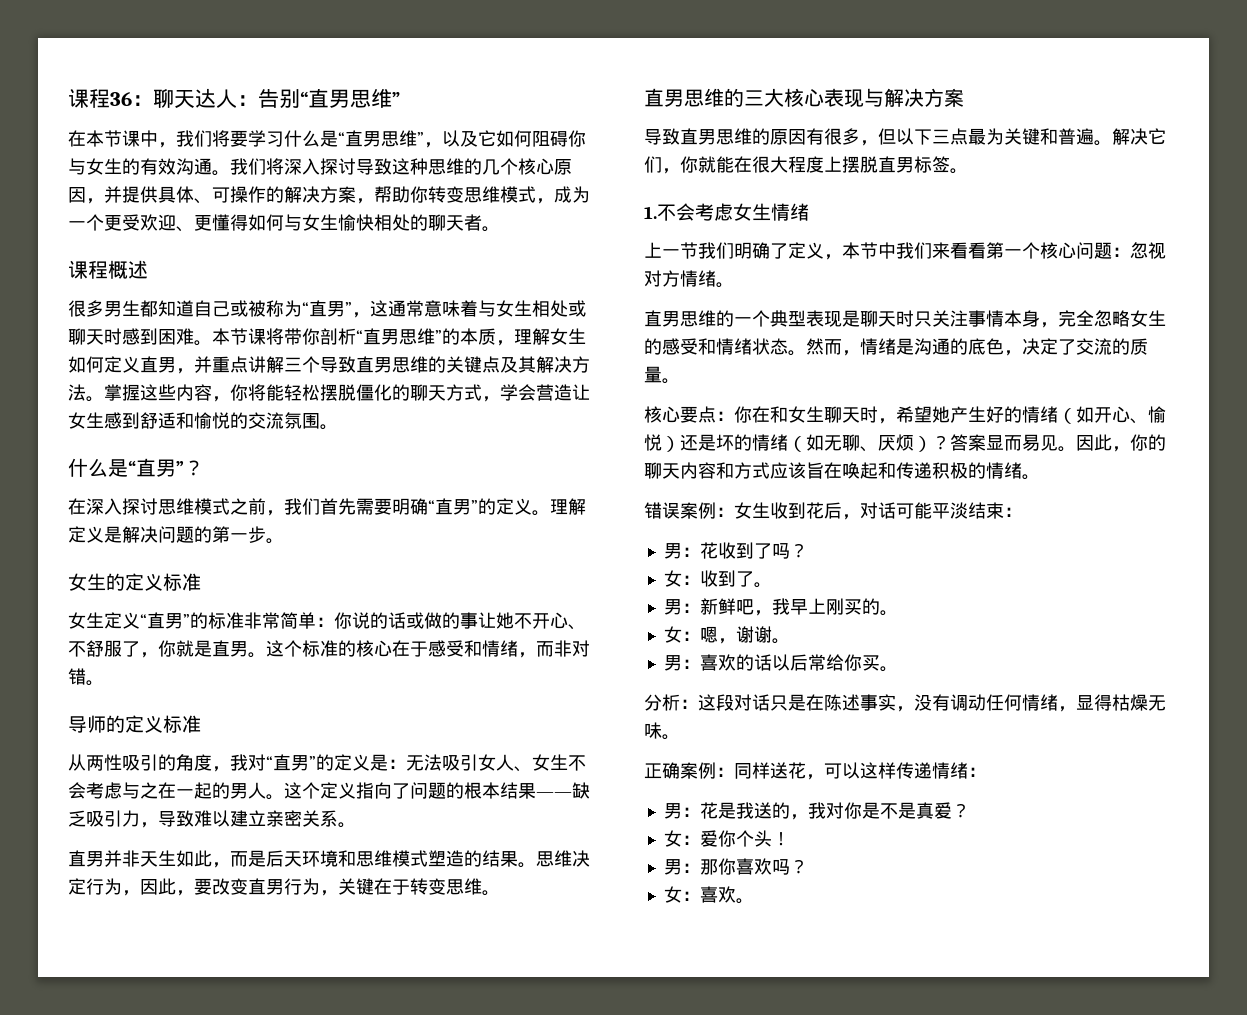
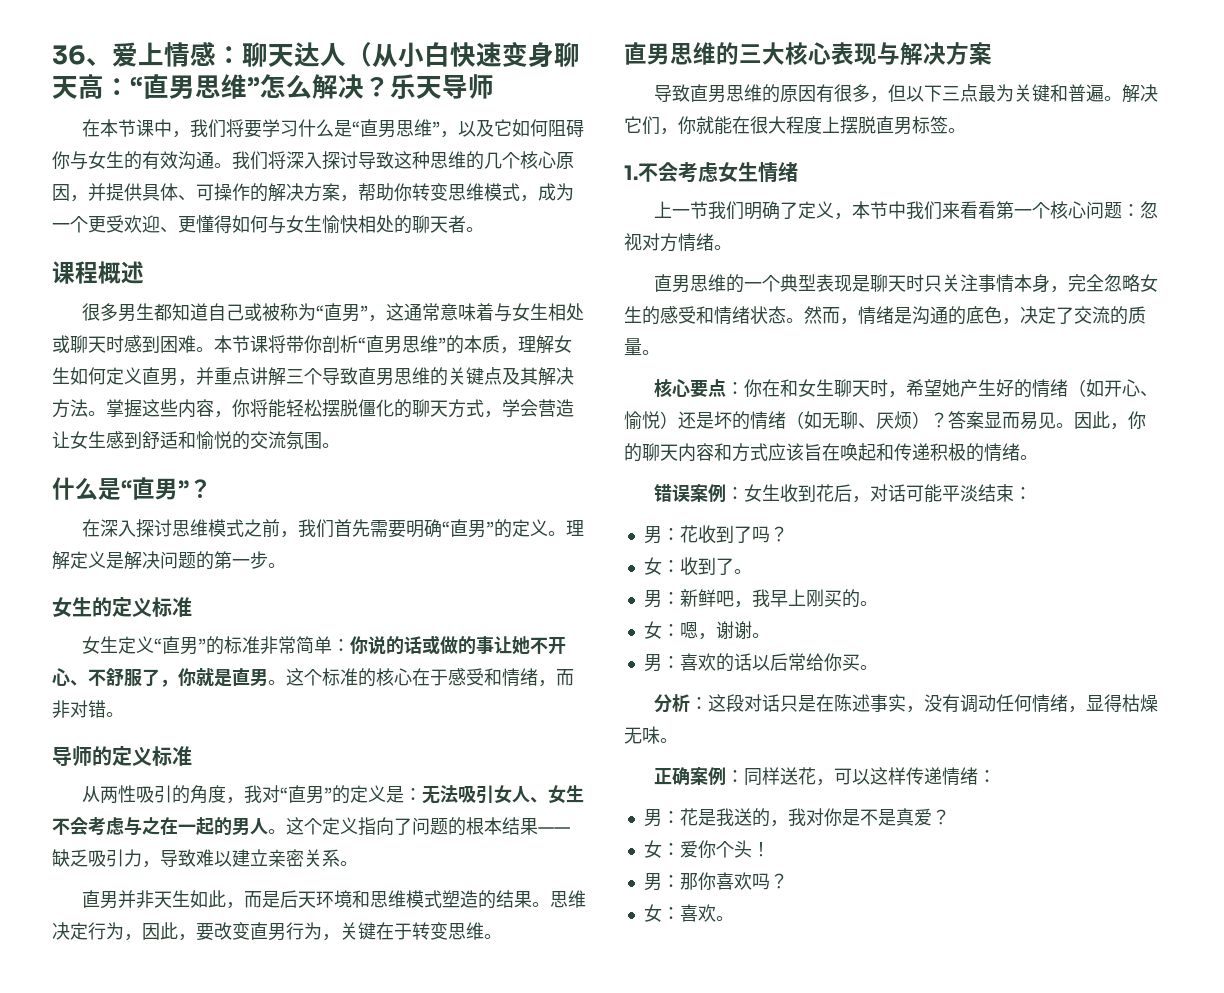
[68,88,400,108] 课程36：聊天达人：告别“直男思维” -> [52,42,580,68] [52,74,494,100] 36、爱上情感：聊天达人（从小白快速变身聊天高：“直男思维”怎么解决？乐天导师

